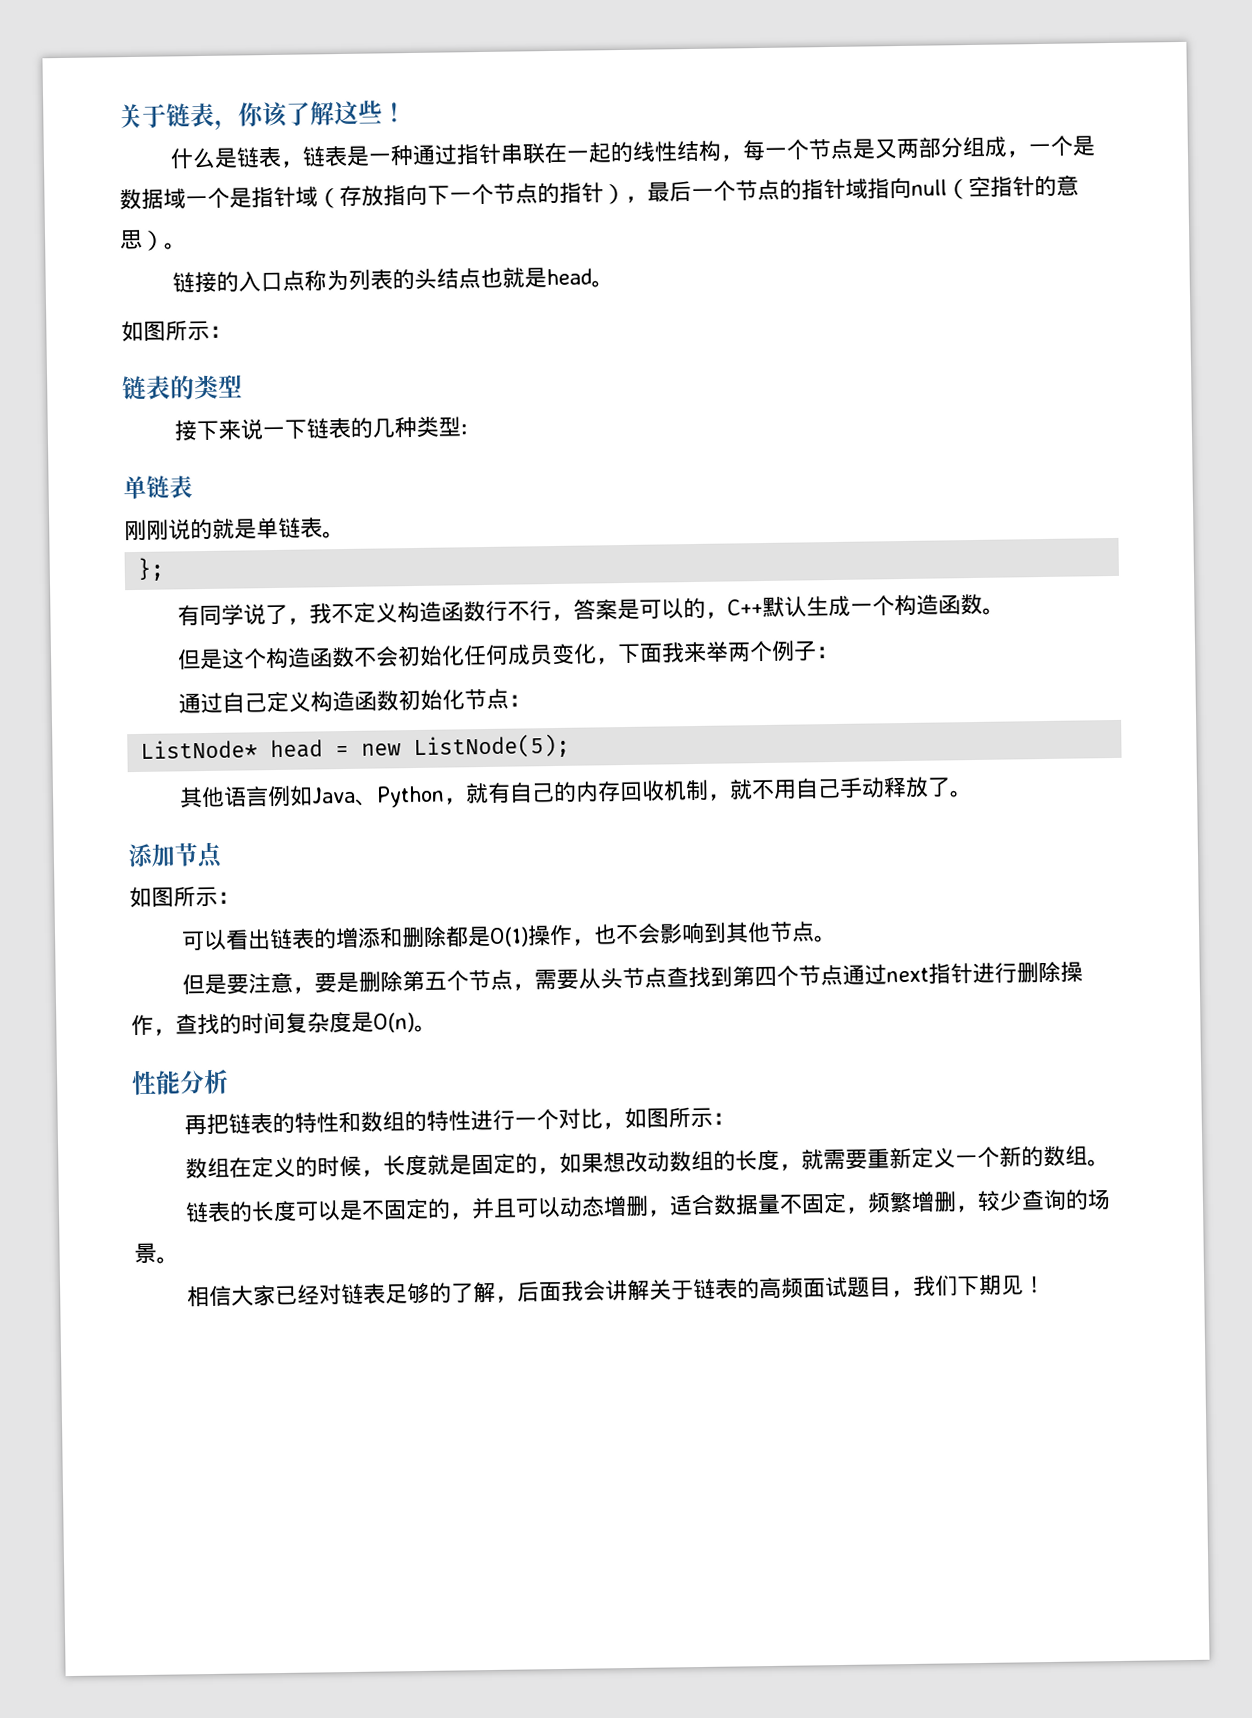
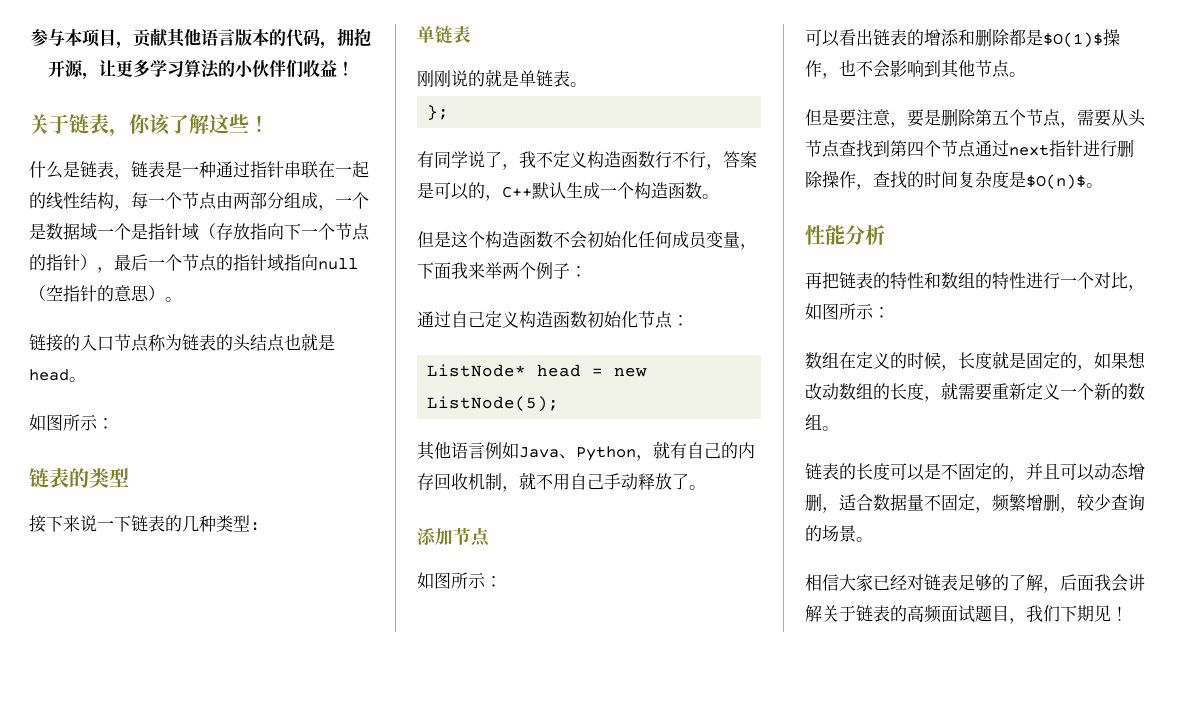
(118, 116) none -> [31,28,371,49] [48,59,354,80] 参与本项目，贡献其他语言版本的代码，拥抱开源，让更多学习算法的小伙伴们收益！ //
[851,138,898,160] 是又 -> [216,192,233,209] 由
[281,269,371,292] 点称为列 -> [114,334,199,352] 节点称为链
[572,643,597,664] 化 -> [723,231,740,248] 量
[488,926,529,947] O(1) -> [1043,32,1103,47] $O(1)$
[373,1012,415,1033] O(n) -> [1026,174,1086,189] $O(n)$

